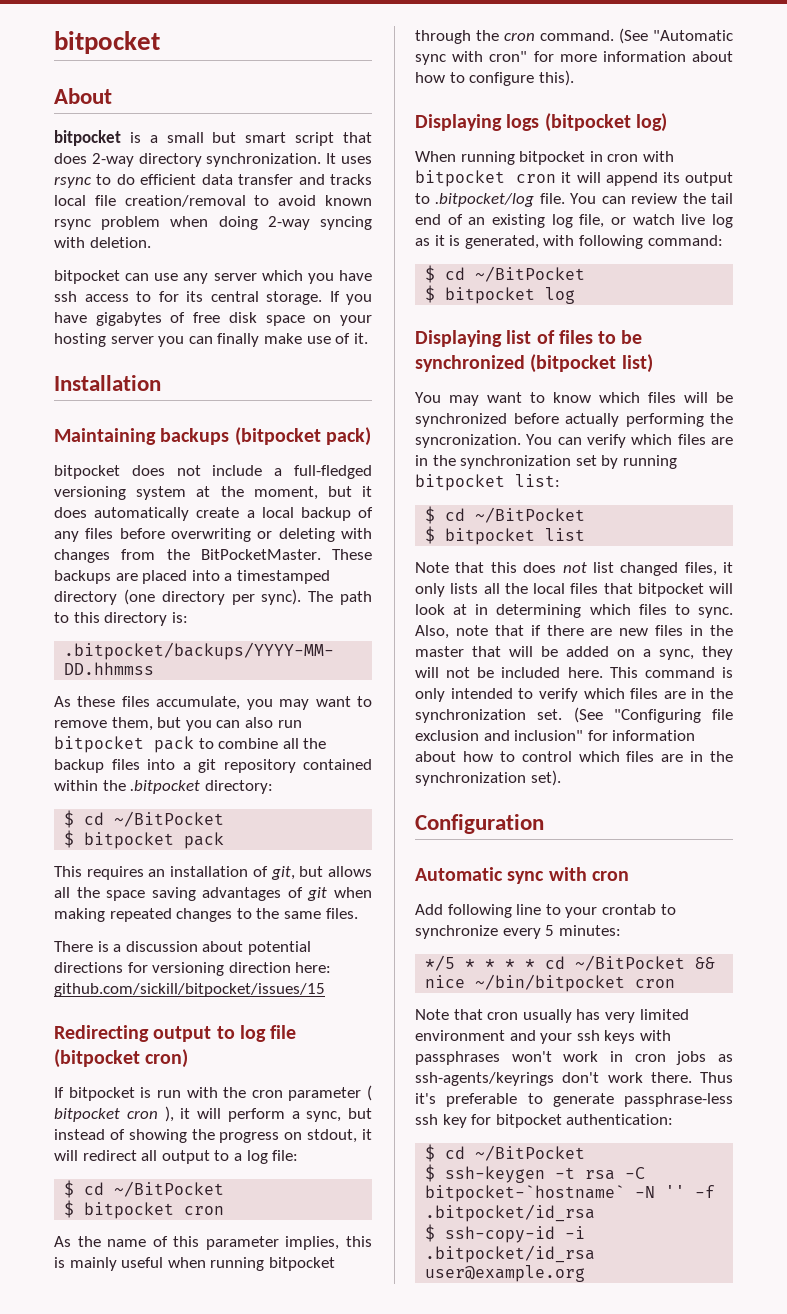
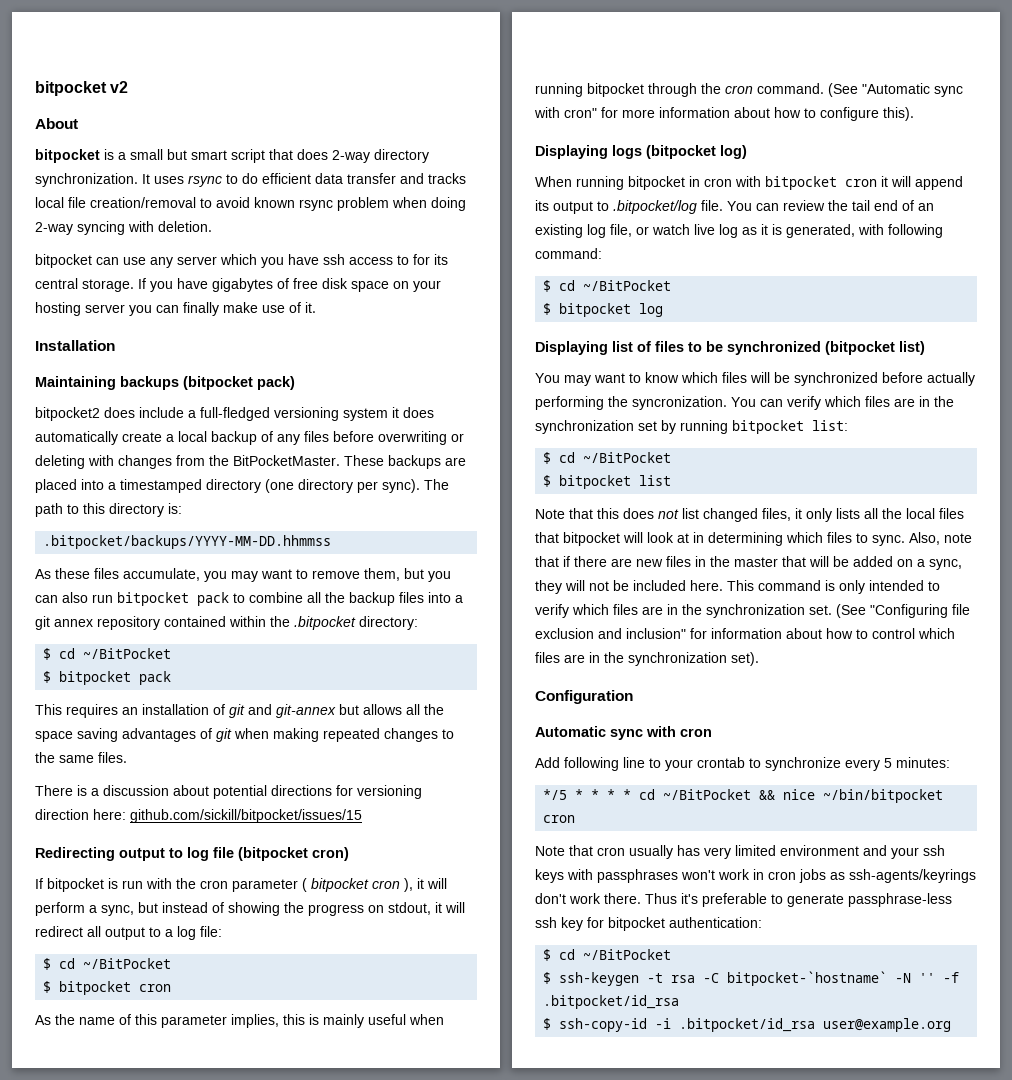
[54,31,160,54] bitpocket -> [35,81,129,96] bitpocket v2
[54,465,201,479] bitpocket does not -> [35,407,135,421] bitpocket2 does
[196,486,352,500] at the moment, but -> (388, 414) none
(216, 766) none -> [54,619,93,627] annex
[270,866,295,880] git, -> [229,704,336,718] git and git-annex

